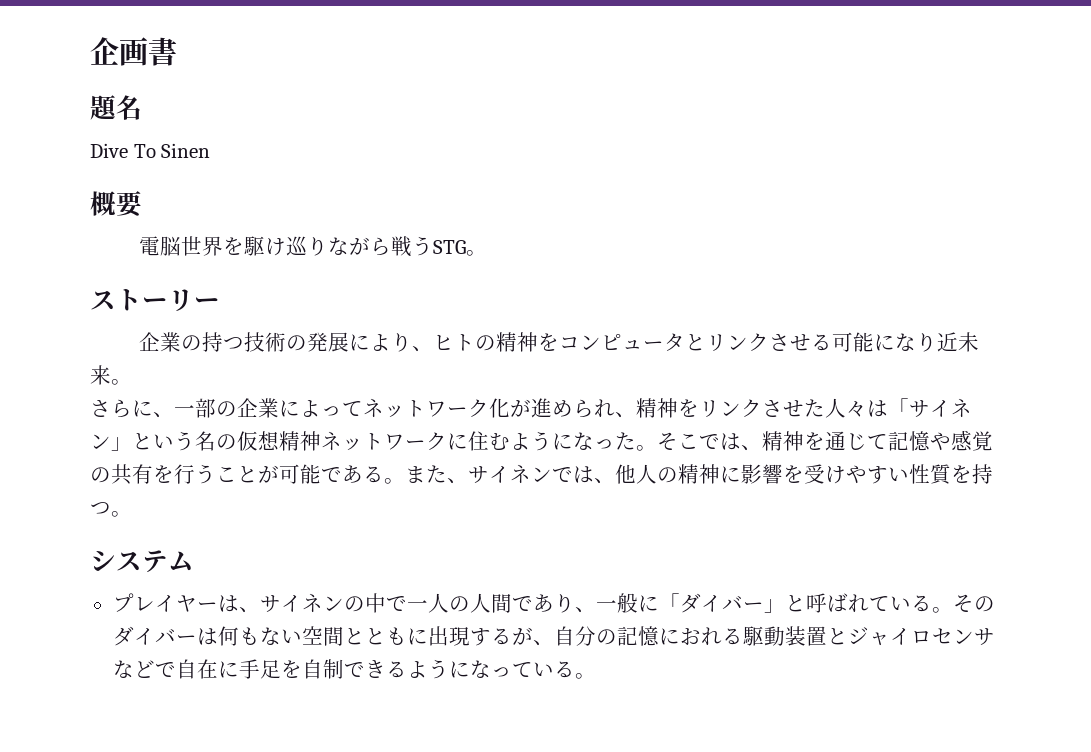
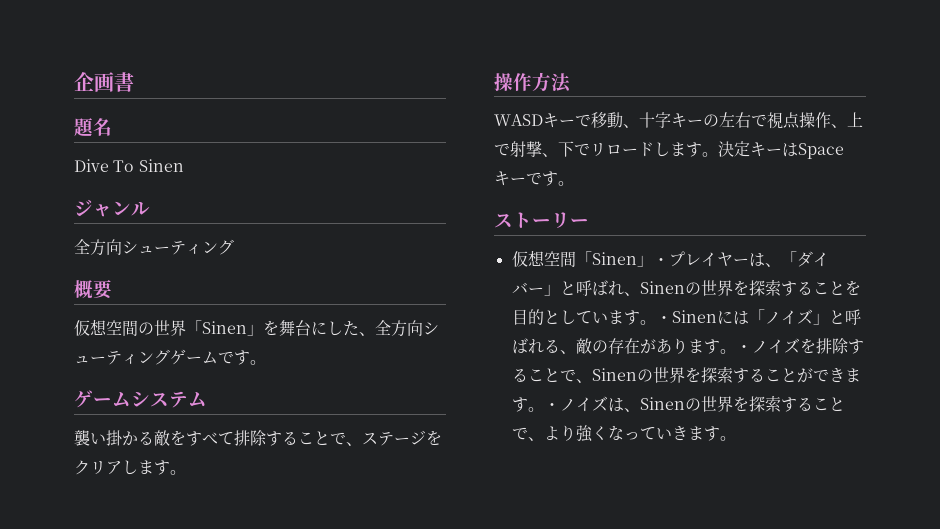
[90,191,143,217] [138,236,487,257] [90,289,220,311] [138,332,979,352] [90,365,132,385] [90,398,972,418] [90,430,993,451] [90,464,993,485] [90,502,132,517] [90,550,194,573] [112,593,659,613] 概要 // 電脳世界を駆け巡りながら戦うSTG。 // ストーリー // 企業の持つ技術の発展により、ヒトの精神をコンピュータとリンクさせる可能になり近未来。 // さらに、一部の企業によってネットワーク化が進められ、精神をリンクさせた人々は「サイネン」という名の仮想精神ネットワークに住むようになった。そこでは、精神を通じて記憶や感覚の共有を行うことが可能である。また、サイネンでは、他人の精神に影響を受けやすい性質を持つ。 // システム // プレイヤーは、サイネンの中で一人の人間であり、一般に -> [74,199,150,217] [74,239,234,256] [74,280,112,299] [74,319,439,337] [74,349,266,365] [74,390,207,408] [74,430,442,446] [74,460,186,475] [494,72,571,93] [494,112,863,129] [494,141,844,159] [494,171,574,186] [494,212,589,228] [511,250,781,267] ジャンル // 全方向シューティング // 概要 // 仮想空間の世界「Sinen」を舞台にした、全方向シューティングゲームです。 // ゲームシステム // 襲い掛かる敵をすべて排除することで、ステージをクリアします。 // 操作方法 // WASDキーで移動、十字キーの左右で視点操作、上で射撃、下でリロードします。決定キーはSpaceキーです。 // ストーリー // 仮想空間「Sinen」・プレイヤーは、
[868,594,995,613] [112,626,995,646] [112,659,470,679] ている。そのダイバーは何もない空間とともに出現するが、自分の記憶におれる駆動装置とジャイロセンサなどで自在に手足を自制できるように -> [623,279,861,296] [511,309,861,325] [511,338,864,354] [511,366,861,383] [511,395,845,412] [511,425,608,442] 、Sinenの世界を探索することを目的としています。・Sinenには「ノイズ」と呼ばれる、敵の存在があります。・ノイズを排除することで、Sinenの世界を探索することができます。・ノイズは、Sinenの世界を探索することで、より強く
[553,661,575,678] る -> [671,426,720,441] きます

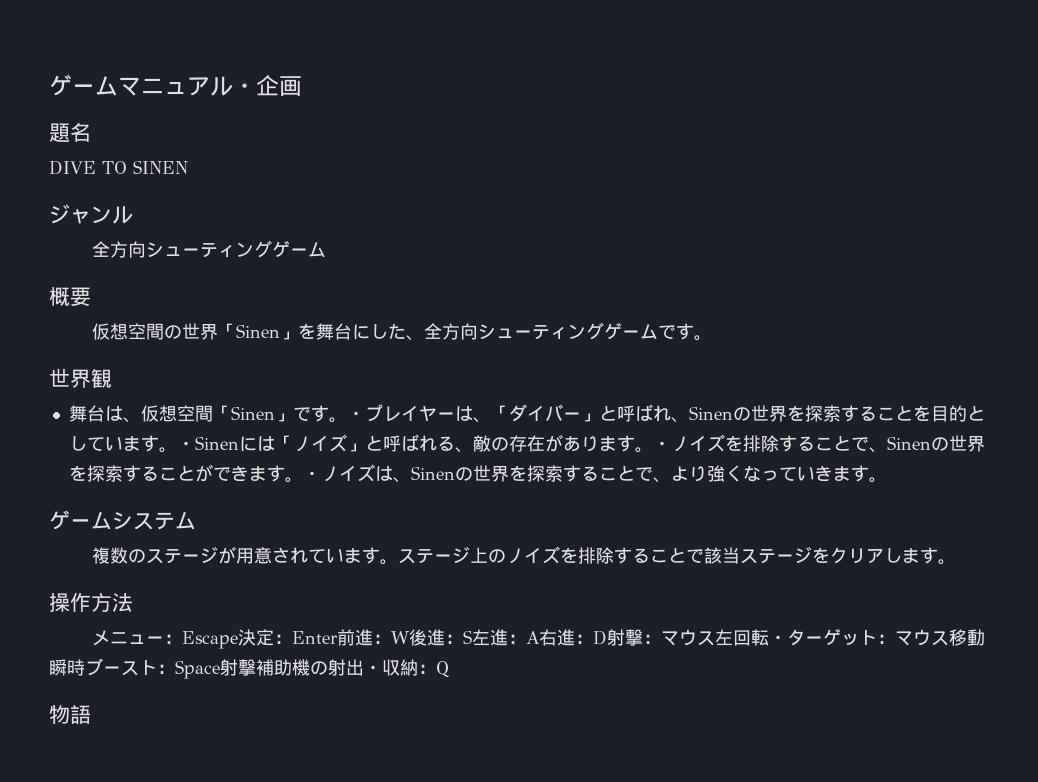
(74, 81) none -> [49,74,256,96] ゲームマニュアル・
[114,72,134,92] 書 -> (302, 86) none
[74,159,184,172] Dive To Sinen -> [49,160,188,175] DIVE TO SINEN
(234, 247) none -> [272,241,327,258] ゲーム
[74,390,207,408] [74,430,442,446] [74,460,186,475] [494,72,571,93] [494,112,863,129] [494,141,844,159] [494,171,574,186] [494,212,589,228] ゲームシステム // 襲い掛かる敵をすべて排除することで、ステージをクリアします。 // 操作方法 // WASDキーで移動、十字キーの左右で視点操作、上で射撃、下でリロードします。決定キーはSpaceキーです。 // ストーリー // -> [49,368,112,388] [68,405,141,423] 世界観 // 舞台は、
(653, 261) none -> [292,405,347,423] です。
(736, 438) none -> [49,510,196,530] [92,546,957,565] [49,592,133,612] [92,629,986,649] [49,658,449,679] [49,705,91,724] // ゲームシステム // 複数のステージが用意されています。ステージ上のノイズを排除することで該当ステージをクリアします。 // 操作方法 // メニュー：Escape決定：Enter前進：W後進：S左進：A右進：D射撃：マウス左回転・ターゲット：マウス移動瞬時ブースト：Space射撃補助機の射出・収納：Q // 物語

